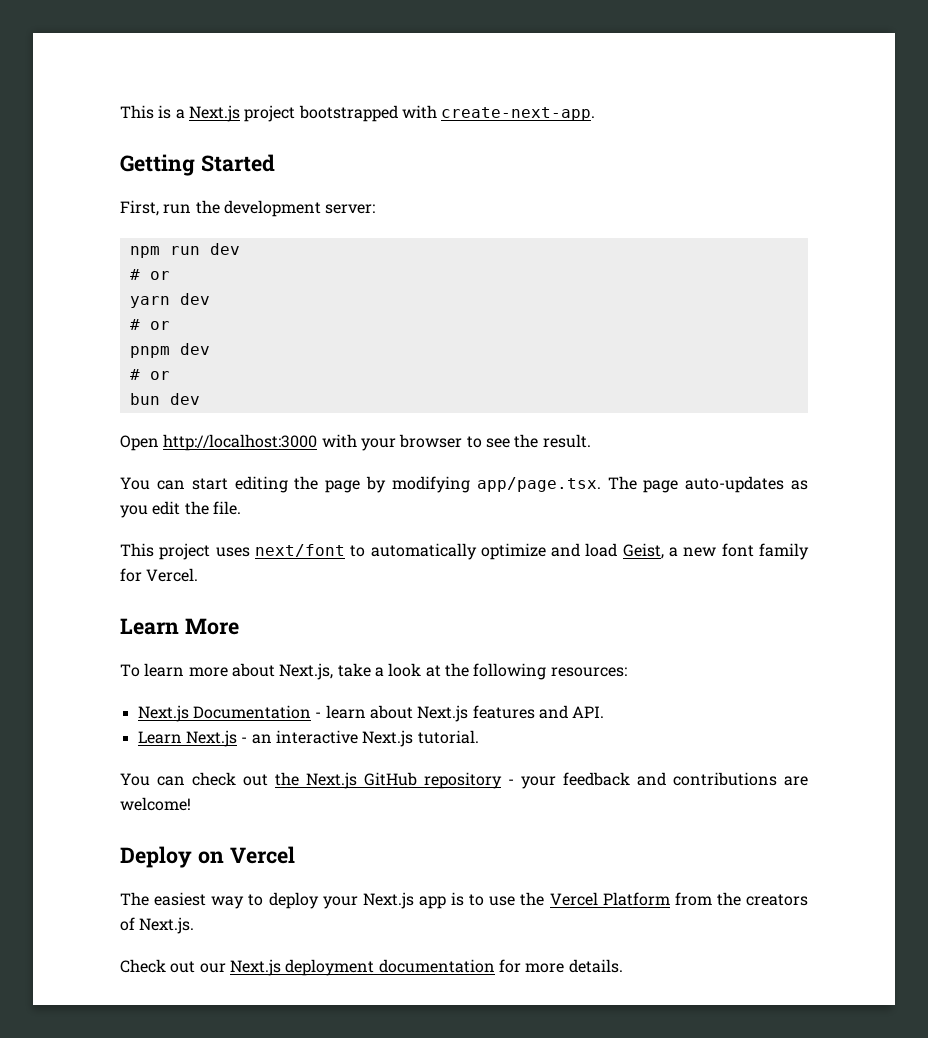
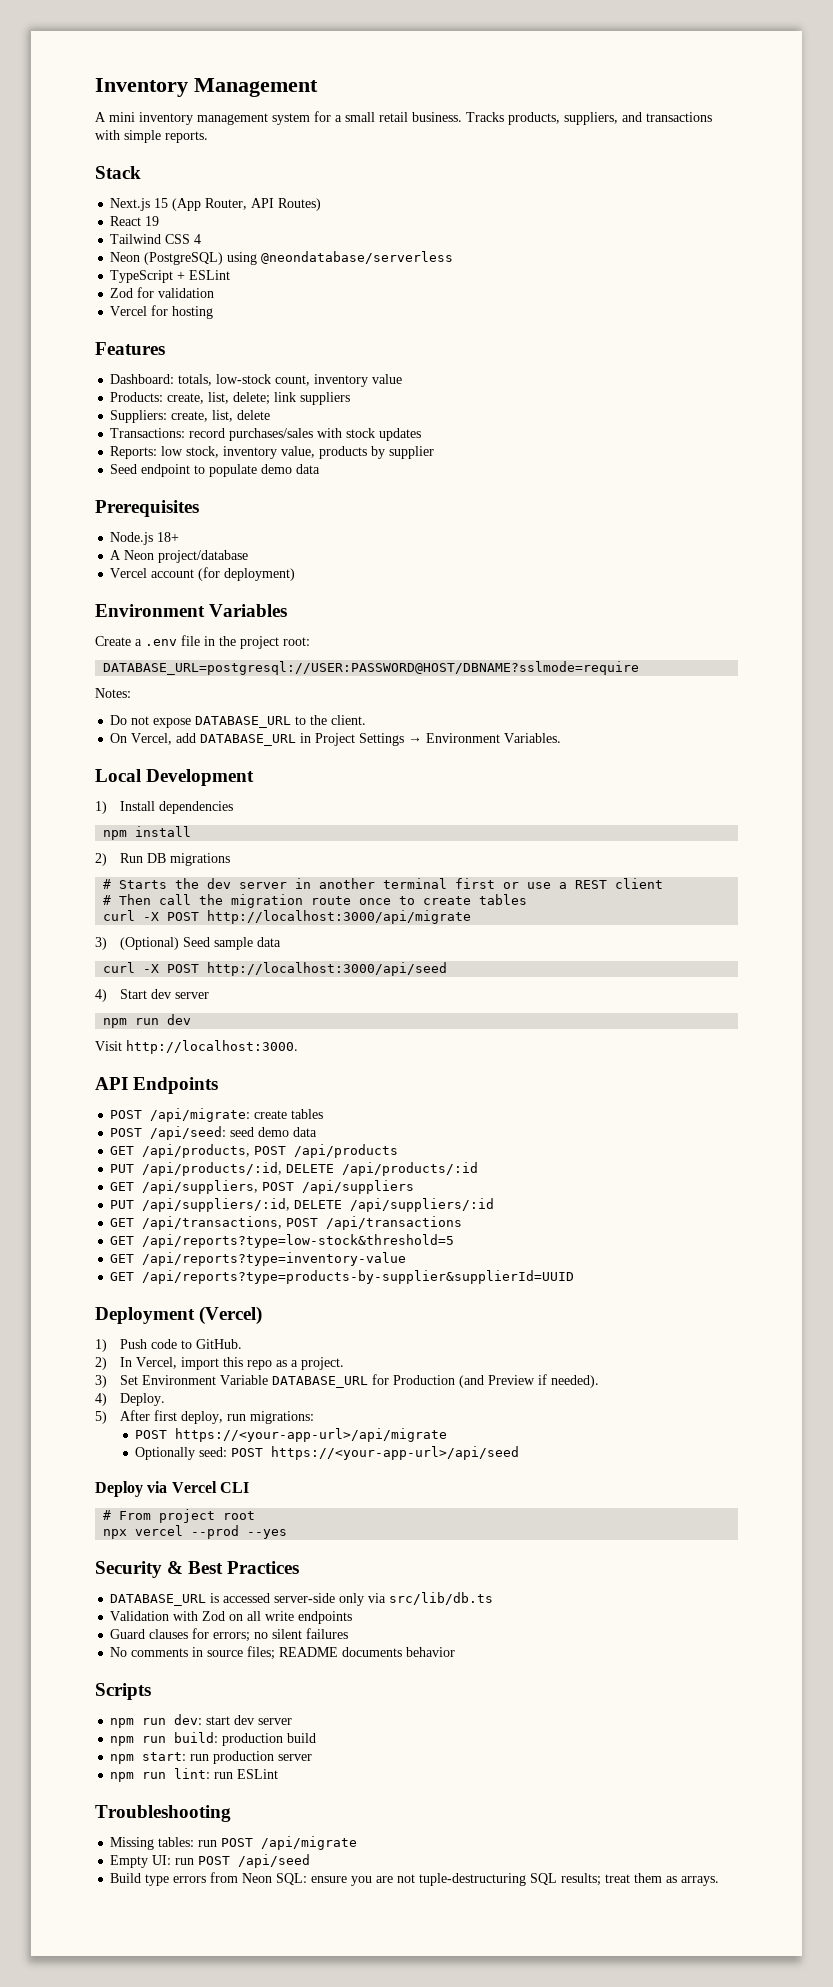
[120,105,596,122] [120,154,275,176] [120,200,376,217] [129,243,240,258] [129,269,170,280] [129,293,210,308] [129,319,170,330] [129,343,210,358] [129,369,170,380] [129,393,200,405] [120,434,591,451] [120,476,809,493] [120,501,241,518] [120,543,809,560] [120,568,199,582] [120,618,239,635] [120,663,627,680] [137,705,605,722] [137,730,479,747] [120,772,808,789] [120,797,191,811] [120,846,295,868] [120,892,808,909] [120,917,195,934] [120,959,623,976] This is a Next.js project bootstrapped with create-next-app. // Getting Started // First, run the development server: // npm run dev // # or // yarn dev // # or // pnpm dev // # or // bun dev // Open http://localhost:3000 with your browser to see the result. // You can start editing the page by modifying app/page.tsx. The page auto-updates as you edit the file. // This project uses next/font to automatically optimize and load Geist, a new font family for Vercel. // Learn More // To learn more about Next.js, take a look at the following resources: // Next.js Documentation - learn about Next.js features and API. // Learn Next.js - an interactive Next.js tutorial. // You can check out the Next.js GitHub repository - your feedback and contributions are welcome! // Deploy on Vercel // The easiest way to deploy your Next.js app is to use the Vercel Platform from the creators of Next.js. // Check out our Next.js deployment documentation for more details. -> [95,78,318,97] [95,111,712,125] [95,130,208,143] [95,166,141,179] [110,198,322,211] [110,216,160,226] [110,234,202,244] [110,251,454,265] [110,270,231,283] [110,287,215,298] [110,305,214,319] [95,342,165,355] [110,374,403,387] [110,392,351,405] [110,410,271,423] [110,428,422,441] [110,446,435,459] [110,464,321,477] [95,500,199,517] [110,532,180,545] [110,550,249,563] [110,567,296,581] [95,604,288,617] [95,635,310,649] [103,661,640,675] [95,688,131,698] [110,715,367,728] [110,733,562,746] [95,769,255,786] [95,801,233,814] [103,826,192,840] [95,853,230,866] [103,878,664,889] [103,894,528,908] [103,910,472,924] [95,937,281,950] [103,962,448,976] [95,989,209,1002] [103,1014,192,1028] [95,1040,298,1054] [95,1077,219,1094] [110,1108,324,1122] [110,1126,318,1140] [110,1144,399,1158] [110,1162,479,1176] [110,1180,415,1194] [110,1198,495,1212] [110,1216,463,1230] [110,1234,455,1248] [110,1252,407,1266] [110,1270,575,1284] [95,1306,263,1325] [95,1339,242,1352] [95,1357,344,1370] [95,1374,599,1388] [95,1393,165,1406] [95,1410,314,1424] [135,1428,448,1442] [135,1446,520,1460] [95,1481,249,1497] [103,1509,256,1523] [103,1525,288,1539] [95,1561,300,1578] [110,1592,494,1606] [110,1611,353,1624] [110,1628,349,1642] [110,1646,456,1660] [95,1683,151,1700] [110,1714,293,1728] [110,1732,317,1746] [110,1751,313,1764] [110,1768,279,1782] [95,1805,231,1822] [110,1836,358,1850] [110,1854,311,1868] [110,1872,720,1886] Inventory Management // A mini inventory management system for a small retail business. Tracks products, suppliers, and transactions with simple reports. // Stack // Next.js 15 (App Router, API Routes) // React 19 // Tailwind CSS 4 // Neon (PostgreSQL) using @neondatabase/serverless // TypeScript + ESLint // Zod for validation // Vercel for hosting // Features // Dashboard: totals, low-stock count, inventory value // Products: create, list, delete; link suppliers // Suppliers: create, list, delete // Transactions: record purchases/sales with stock updates // Reports: low stock, inventory value, products by supplier // Seed endpoint to populate demo data // Prerequisites // Node.js 18+ // A Neon project/database // Vercel account (for deployment) // Environment Variables // Create a .env file in the project root: // DATABASE_URL=postgresql://USER:PASSWORD@HOST/DBNAME?sslmode=require // Notes: // Do not expose DATABASE_URL to the client. // On Vercel, add DATABASE_URL in Project Settings → Environment Variables. // Local Development // 1) Install dependencies // npm install // 2) Run DB migrations // # Starts the dev server in another terminal first or use a REST client // # Then call the migration route once to create tables // curl -X POST http://localhost:3000/api/migrate // 3) (Optional) Seed sample data // curl -X POST http://localhost:3000/api/seed // 4) Start dev server // npm run dev // Visit http://localhost:3000. // API Endpoints // POST /api/migrate: create tables // POST /api/seed: seed demo data // GET /api/products, POST /api/products // PUT /api/products/:id, DELETE /api/products/:id // GET /api/suppliers, POST /api/suppliers // PUT /api/suppliers/:id, DELETE /api/suppliers/:id // GET /api/transactions, POST /api/transactions // GET /api/reports?type=low-stock&threshold=5 // GET /api/reports?type=inventory-value // GET /api/reports?type=products-by-supplier&supplierId=UUID // Deployment (Vercel) // 1) Push code to GitHub. // 2) In Vercel, import this repo as a project. // 3) Set Environment Variable DATABASE_URL for Production (and Preview if needed). // 4) Deploy. // 5) After first deploy, run migrations: // POST https://<your-app-url>/api/migrate // Optionally seed: POST https://<your-app-url>/api/seed // Deploy via Vercel CLI // # From project root // npx vercel --prod --yes // Security & Best Practices // DATABASE_URL is accessed server-side only via src/lib/db.ts // Validation with Zod on all write endpoints // Guard clauses for errors; no silent failures // No comments in source files; README documents behavior // Scripts // npm run dev: start dev server // npm run build: production build // npm start: run production server // npm run lint: run ESLint // Troubleshooting // Missing tables: run POST /api/migrate // Empty UI: run POST /api/seed // Build type errors from Neon SQL: ensure you are not tuple-destructuring SQL results; treat them as arrays.

